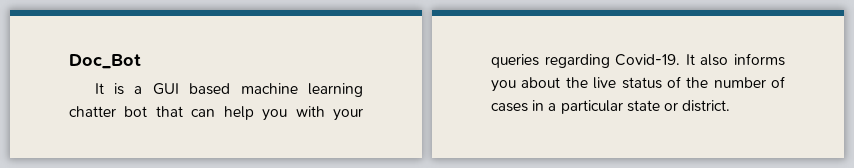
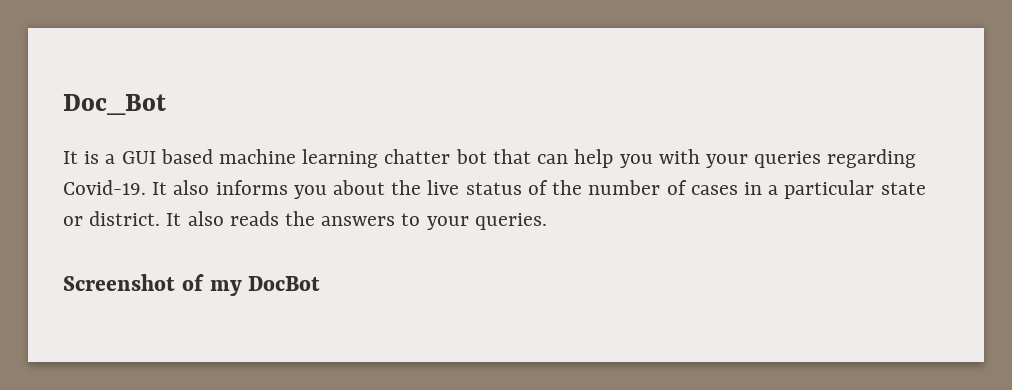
(731, 106) none -> [166,211,547,230] [63,274,321,296] It also reads the answers to your queries. // Screenshot of my DocBot

